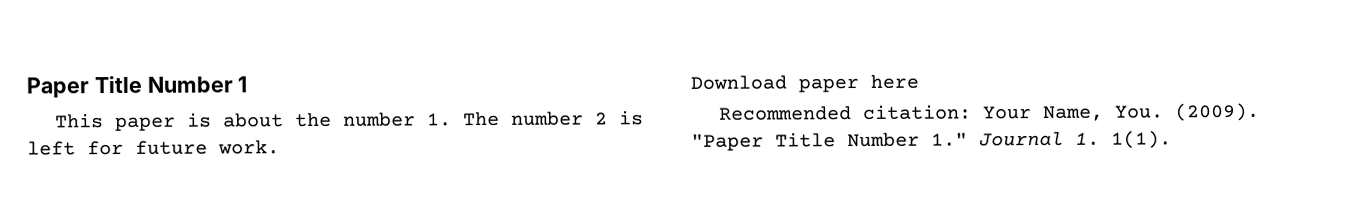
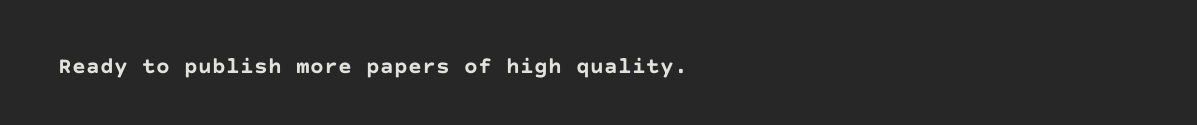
[26,75,248,99] [55,110,645,132] [27,140,280,156] [690,74,919,93] [719,102,1261,122] [691,130,1172,151] Paper Title Number 1 // This paper is about the number 1. The number 2 is left for future work. // Download paper here // Recommended citation: Your Name, You. (2009). "Paper Title Number 1." Journal 1. 1(1). -> [58,57,688,78] Ready to publish more papers of high quality.

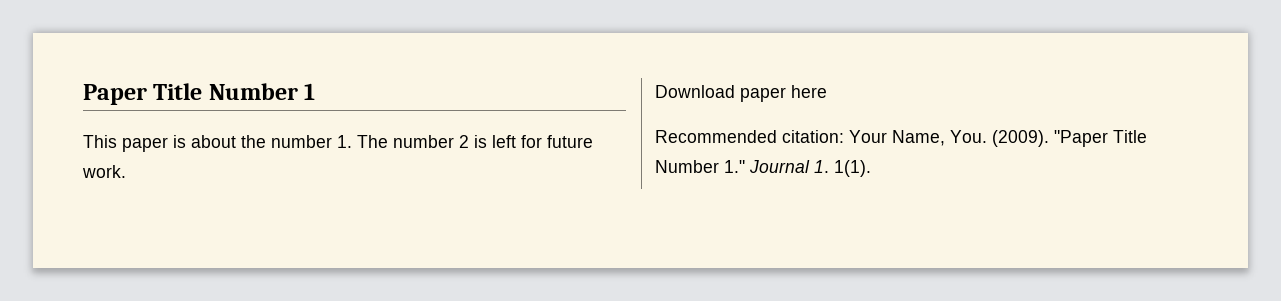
[58,57,688,78] Ready to publish more papers of high quality. -> [83,83,316,105] [83,135,593,152] [82,165,126,178] [655,85,827,102] [655,130,1147,147] [655,160,871,177] Paper Title Number 1 // This paper is about the number 1. The number 2 is left for future work. // Download paper here // Recommended citation: Your Name, You. (2009). "Paper Title Number 1." Journal 1. 1(1).

